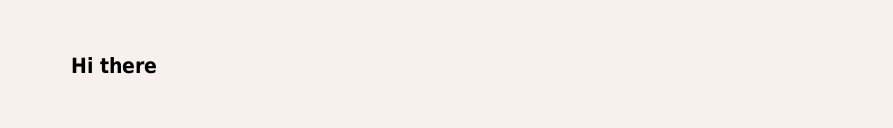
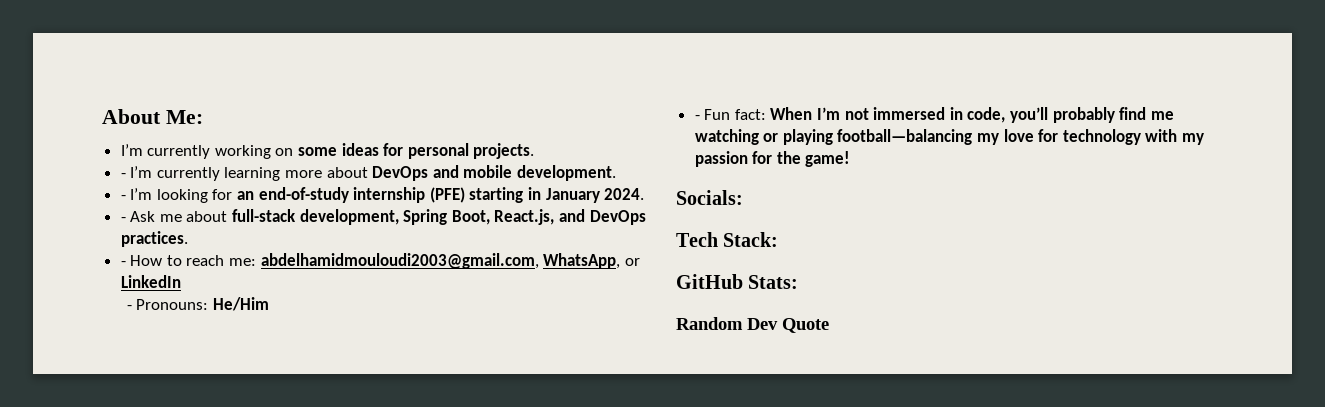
[71,57,157,74] Hi there -> [102,109,203,124] [120,143,535,159] [120,165,617,181] [120,187,645,203] [120,209,646,225] [120,231,188,247] [120,253,640,269] [120,275,181,288] [126,297,270,311] [694,107,1174,123] [694,129,1205,145] [694,151,851,167] [676,190,743,205] [676,232,779,247] [676,274,799,289] [676,317,829,333] About Me: // I’m currently working on some ideas for personal projects. // - I’m currently learning more about DevOps and mobile development. // - I’m looking for an end-of-study internship (PFE) starting in January 2024. // - Ask me about full-stack development, Spring Boot, React.js, and DevOps practices. // - How to reach me: abdelhamidmouloudi2003@gmail.com, WhatsApp, or LinkedIn // - Pronouns: He/Him // - Fun fact: When I’m not immersed in code, you’ll probably find me watching or playing football—balancing my love for technology with my passion for the game! // Socials: // Tech Stack: // GitHub Stats: // Random Dev Quote

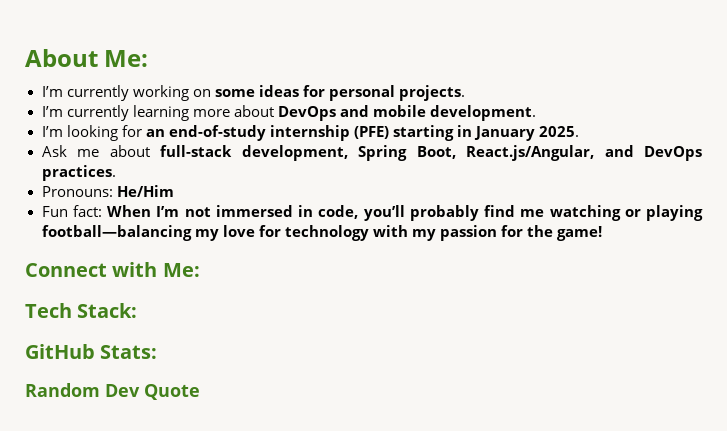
[120,173,126,178] - -> (465, 93) none
[120,195,126,200] - -> (536, 113) none
[604,188,645,200] [120,217,126,222] 2024. // - -> [539,126,579,137] 2025. //
[494,209,555,225] React.js, -> [466,145,594,161] React.js/Angular,
[120,253,640,269] [120,275,181,288] [126,305,132,310] - How to reach me: abdelhamidmouloudi2003@gmail.com, WhatsApp, or LinkedIn // - -> (116, 173) none
[694,115,700,120] - -> (174, 191) none
[676,190,743,205] Socials: -> [25,262,200,277] Connect with Me:

